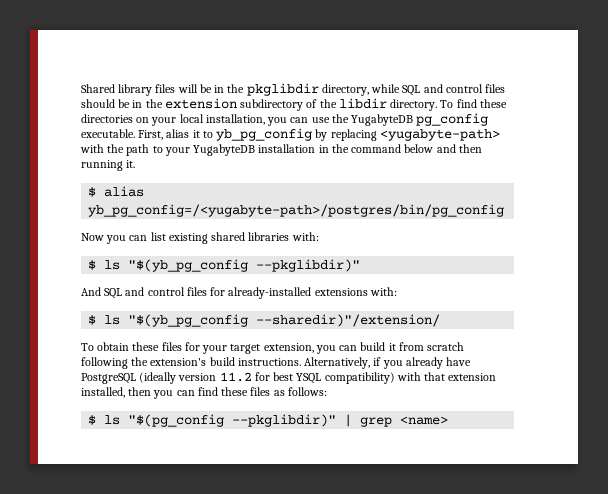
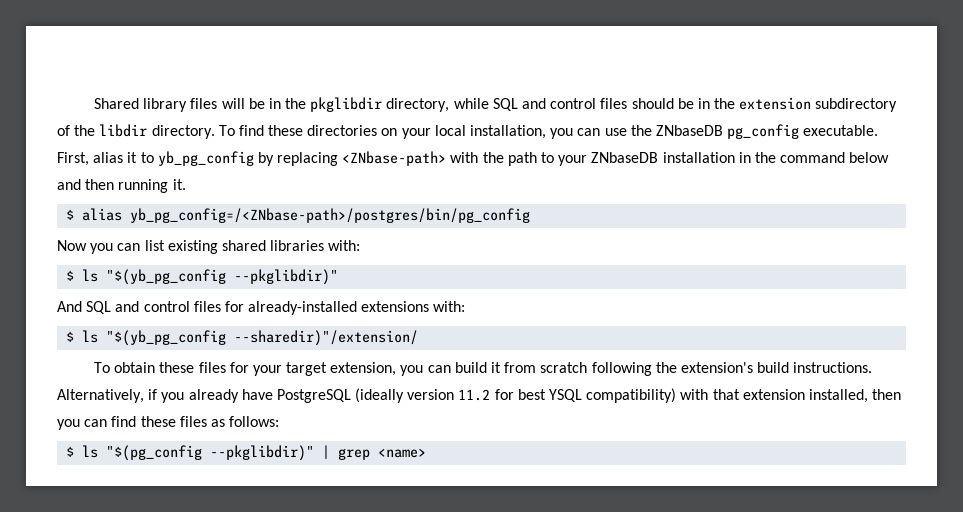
[351,114,414,126] YugabyteDB -> [655,125,723,136] ZNbaseDB
[379,129,500,141] <yugabyte-path> -> [342,151,447,166] <ZNbase-path>
[193,144,256,156] YugabyteDB -> [591,152,659,163] ZNbaseDB
[88,204,505,217] yb_pg_config=/<yugabyte-path>/postgres/bin/pg_config -> [130,208,531,223] yb_pg_config=/<ZNbase-path>/postgres/bin/pg_config

